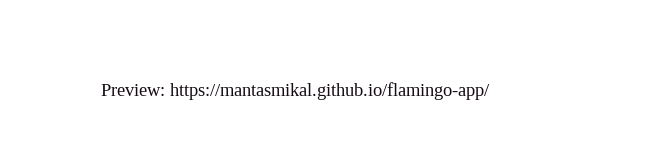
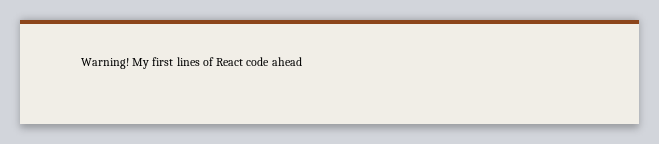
[101,82,490,100] Preview: https://mantasmikal.github.io/flamingo-app/ -> [81,57,302,69] Warning! My first lines of React code ahead

